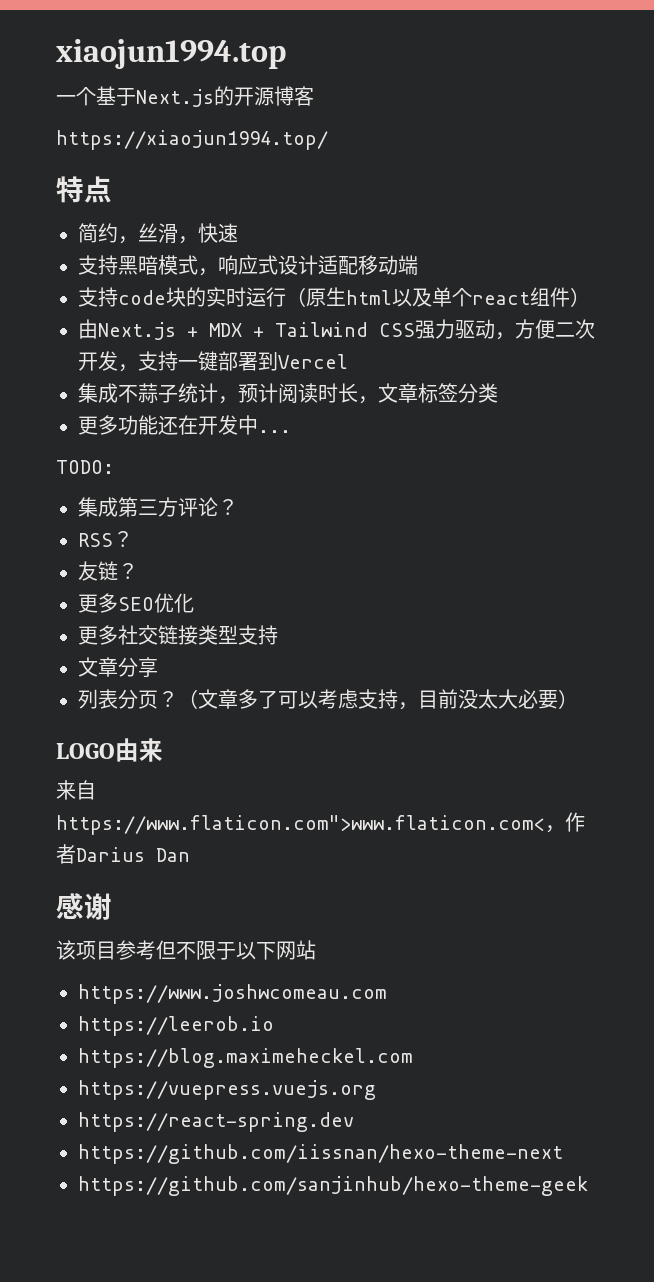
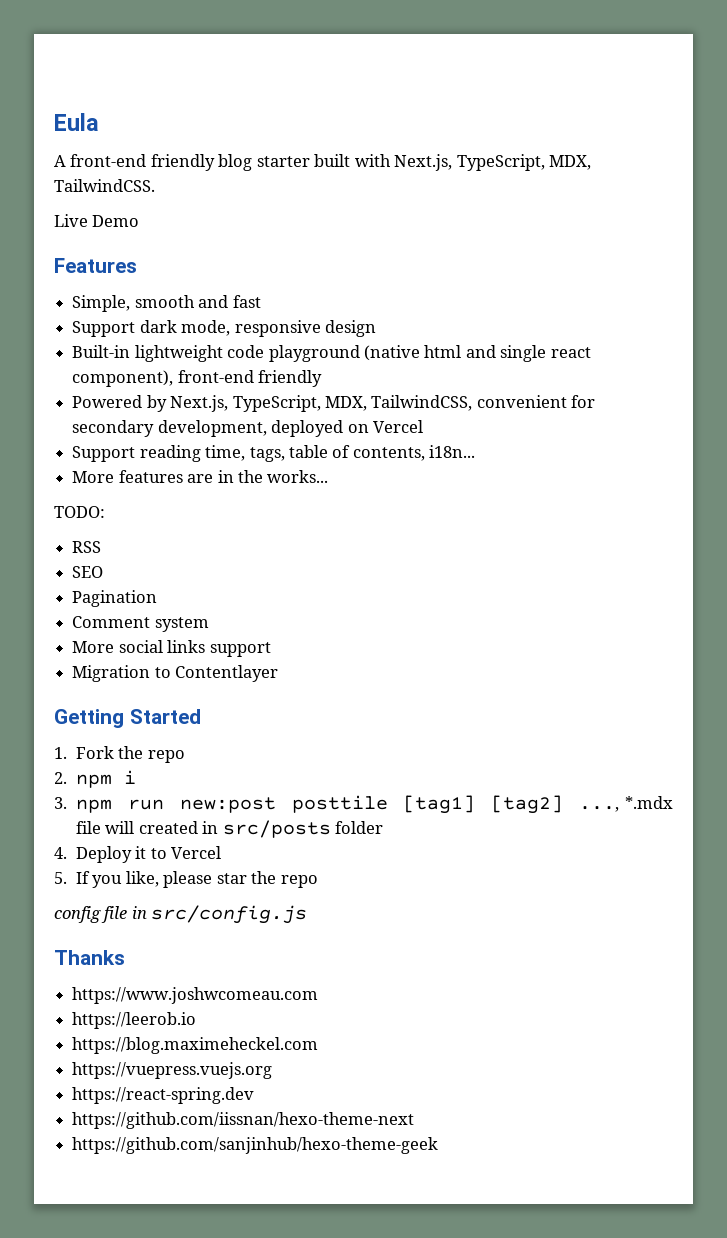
[56,39,286,69] [56,86,314,107] [56,130,328,150] [56,176,112,203] [78,223,238,244] [78,255,418,276] [78,287,590,307] [78,319,595,340] [78,351,348,372] [78,383,498,404] [78,415,291,435] [56,460,114,474] [78,497,238,517] [78,531,133,547] [78,561,138,581] [78,593,194,613] [78,625,278,645] [78,657,158,678] [78,689,578,710] [56,738,163,762] [56,780,96,800] [56,812,585,835] [56,844,190,864] [56,893,112,920] [56,940,316,960] xiaojun1994.top // 一个基于Next.js的开源博客 // https://xiaojun1994.top/ // 特点 // 简约，丝滑，快速 // 支持黑暗模式，响应式设计适配移动端 // 支持code块的实时运行（原生html以及单个react组件） // 由Next.js + MDX + Tailwind CSS强力驱动，方便二次开发，支持一键部署到Vercel // 集成不蒜子统计，预计阅读时长，文章标签分类 // 更多功能还在开发中... // TODO: // 集成第三方评论？ // RSS？ // 友链？ // 更多SEO优化 // 更多社交链接类型支持 // 文章分享 // 列表分页？（文章多了可以考虑支持，目前没太大必要） // LOGO由来 // 来自https://www.flaticon.com">www.flaticon.com<，作者Darius Dan // 感谢 // 该项目参考但不限于以下网站 -> [54,113,99,131] [54,154,592,171] [54,179,155,192] [54,214,140,227] [54,258,137,273] [72,295,261,312] [72,320,376,337] [72,345,591,362] [72,370,323,387] [72,395,596,412] [72,420,423,437] [72,445,476,462] [72,470,329,483] [54,506,105,518] [72,541,102,553] [72,566,104,578] [72,590,158,607] [72,616,209,632] [72,640,271,657] [72,665,279,682] [54,709,201,728] [54,746,185,763] [54,770,136,788] [54,795,673,814] [75,820,384,838] [54,846,222,863] [54,871,318,888] [54,905,308,924] [54,950,125,965] Eula // A front-end friendly blog starter built with Next.js, TypeScript, MDX, TailwindCSS. // Live Demo // Features // Simple, smooth and fast // Support dark mode, responsive design // Built-in lightweight code playground (native html and single react component), front-end friendly // Powered by Next.js, TypeScript, MDX, TailwindCSS, convenient for secondary development, deployed on Vercel // Support reading time, tags, table of contents, i18n... // More features are in the works... // TODO: // RSS // SEO // Pagination // Comment system // More social links support // Migration to Contentlayer // Getting Started // 1. Fork the repo // 2. npm i // 3. npm run new:post posttile [tag1] [tag2] ..., *.mdx file will created in src/posts folder // 4. Deploy it to Vercel // 5. If you like, please star the repo // config file in src/config.js // Thanks

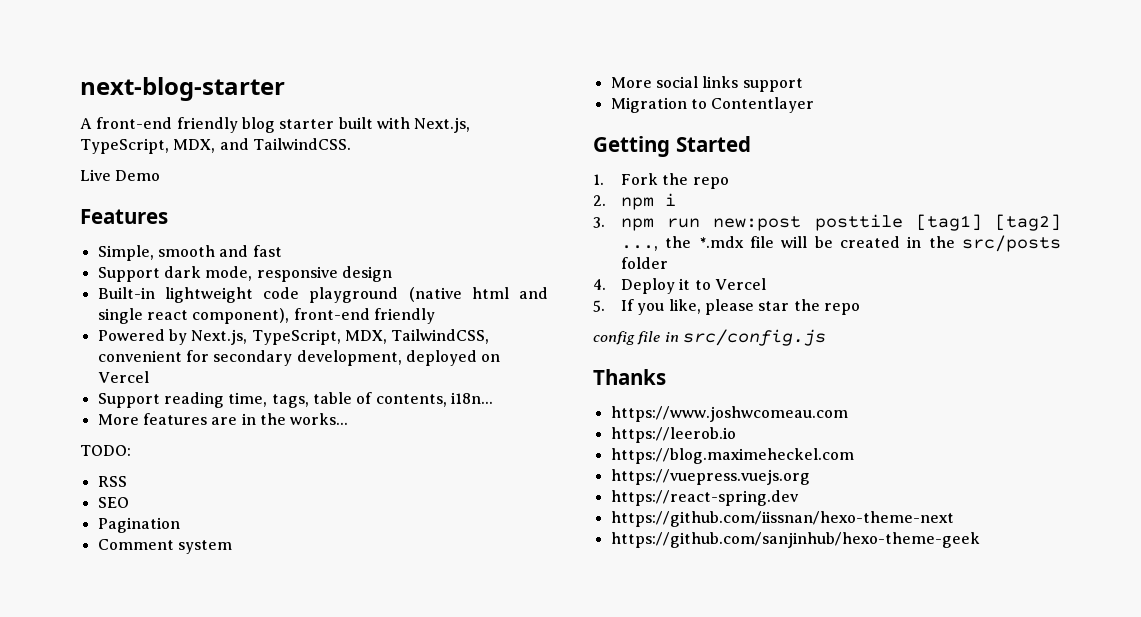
[54,113,99,131] Eula -> [80,77,285,101] next-blog-starter
(592, 162) none -> [219,138,249,150] and
(620, 809) none -> [665,236,692,248] the
(135, 827) none -> [814,236,833,248] be
(219, 827) none -> [928,236,955,248] the

